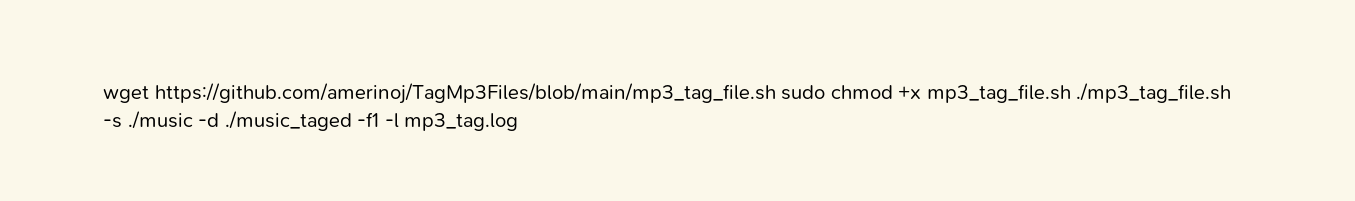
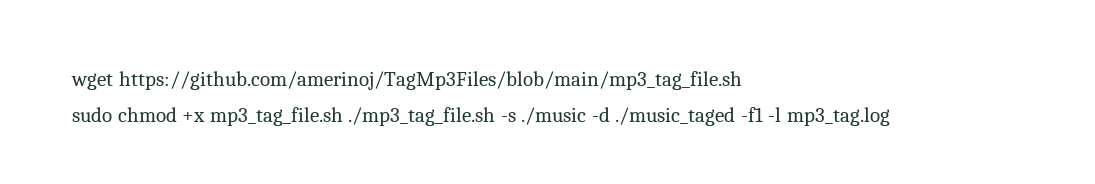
(776, 93) none -> (742, 80) //

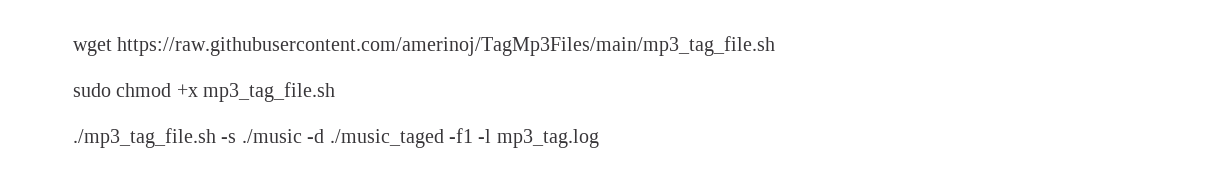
[118,71,742,90] https://github.com/amerinoj/TagMp3Files/blob/main/mp3_tag_file.sh -> [117,36,776,56] https://raw.githubusercontent.com/amerinoj/TagMp3Files/main/mp3_tag_file.sh
(343, 116) none -> (336, 92) //

